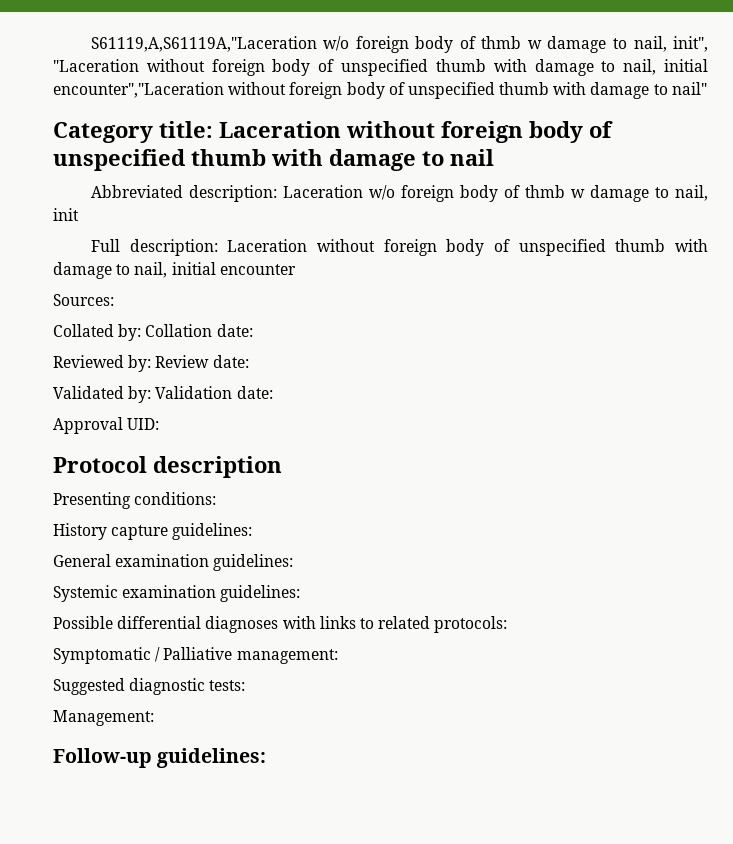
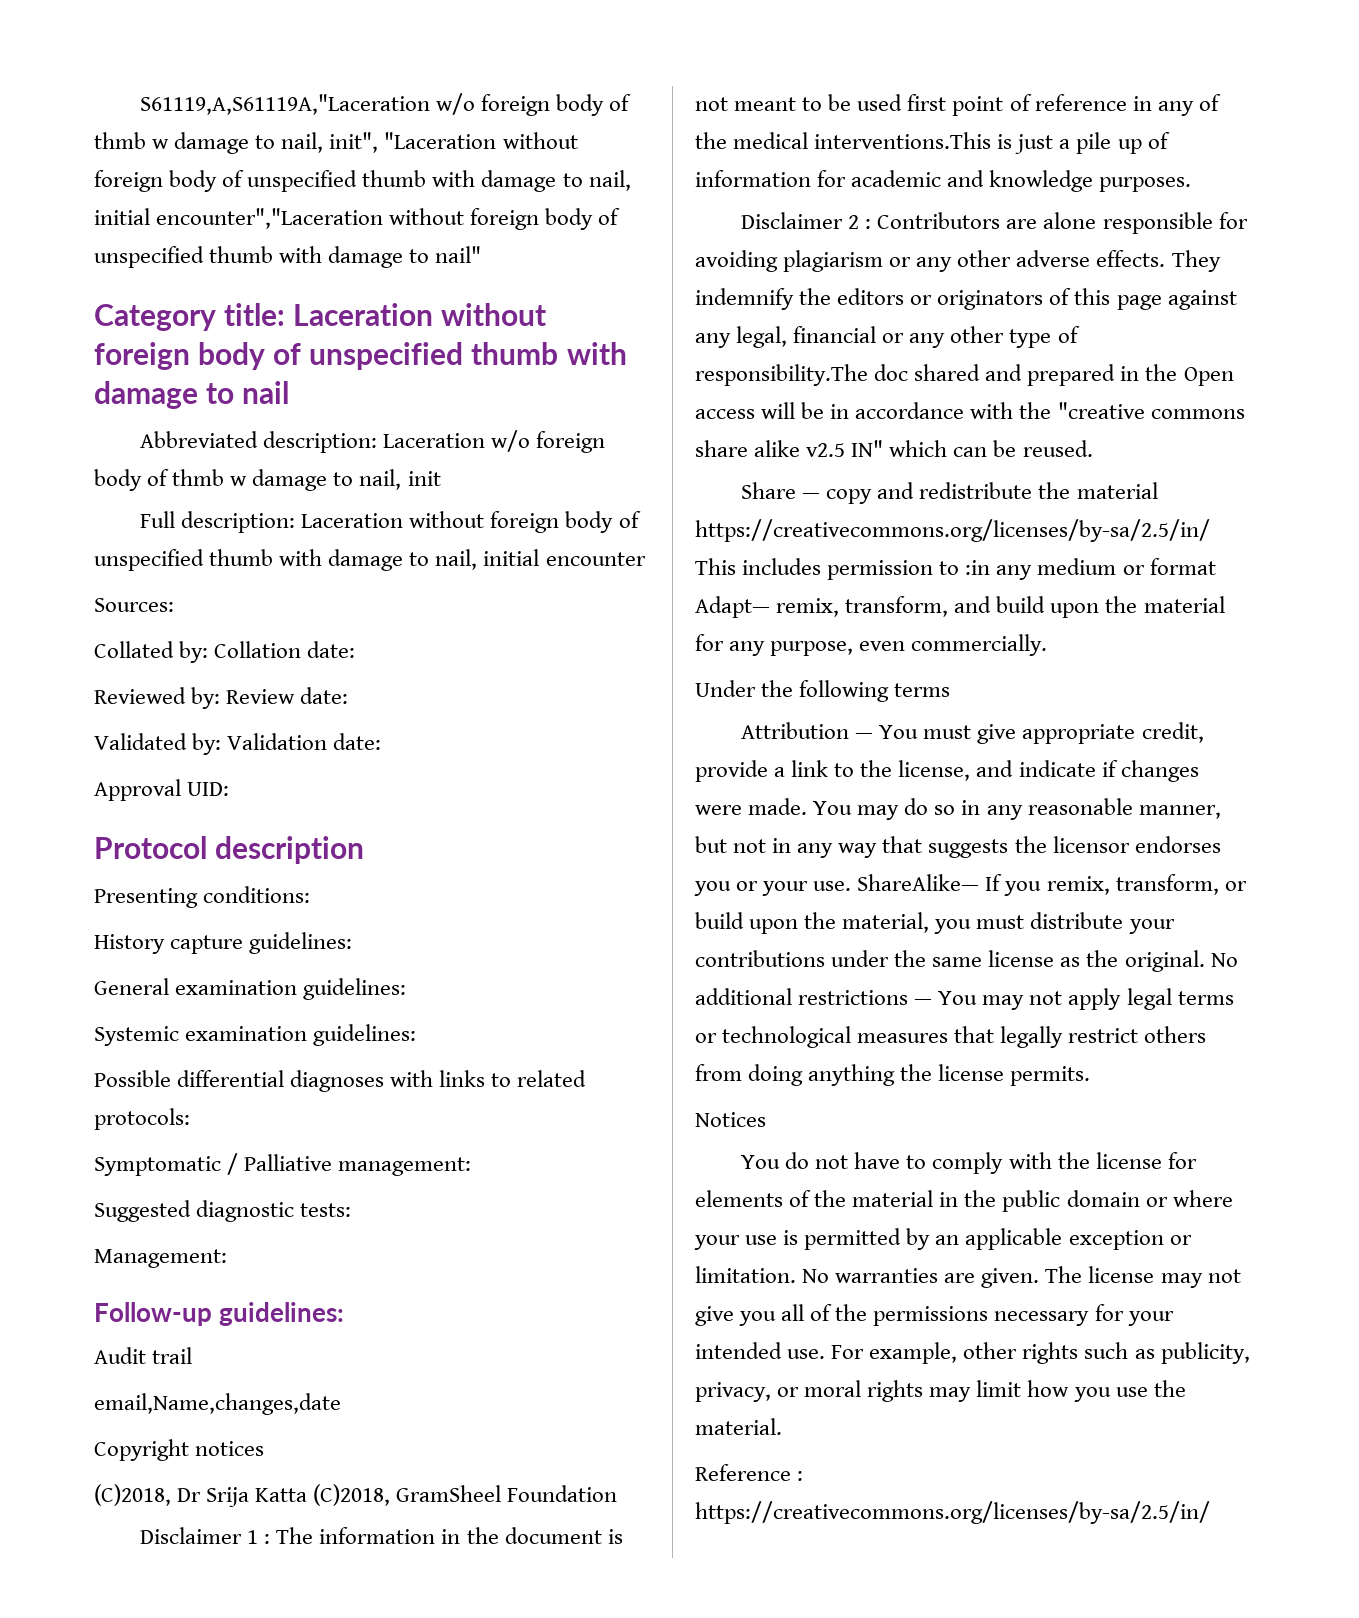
(267, 758) none -> [94,1347,193,1364] [94,1393,341,1415] [94,1439,265,1461] [94,1484,618,1507] [140,1527,623,1544] [695,94,1221,116] [695,132,1170,154] [695,170,1192,192] [741,212,1248,234] [695,250,1221,272] [695,288,1237,310] [695,326,1080,348] [695,364,1234,386] [695,402,1245,419] [695,440,1093,457] [741,482,1158,504] [695,519,1210,542] [695,558,1216,580] [695,596,1225,618] [695,634,1048,656] [695,680,951,702] [741,722,1204,744] [695,760,1199,782] [695,798,1221,820] [695,836,1221,858] [694,874,1247,896] [695,912,1175,934] [695,950,1238,972] [695,988,1234,1010] [695,1026,1207,1048] [695,1064,1091,1086] [695,1112,766,1127] [741,1152,1197,1174] [695,1190,1233,1212] [694,1228,1192,1250] [695,1266,1241,1288] [695,1304,1174,1326] [695,1342,1250,1364] [695,1380,1186,1402] [695,1418,782,1435] [695,1464,804,1481] [695,1501,1210,1524] // Audit trail // email,Name,changes,date // Copyright notices // (C)2018, Dr Srija Katta (C)2018, GramSheel Foundation // Disclaimer 1 : The information in the document is not meant to be used first point of reference in any of the medical interventions.This is just a pile up of information for academic and knowledge purposes. // Disclaimer 2 : Contributors are alone responsible for avoiding plagiarism or any other adverse effects. They indemnify the editors or originators of this page against any legal, financial or any other type of responsibility.The doc shared and prepared in the Open access will be in accordance with the "creative commons share alike v2.5 IN" which can be reused. // Share — copy and redistribute the material https://creativecommons.org/licenses/by-sa/2.5/in/ This includes permission to :in any medium or format Adapt— remix, transform, and build upon the material for any purpose, even commercially. // Under the following terms // Attribution — You must give appropriate credit, provide a link to the license, and indicate if changes were made. You may do so in any reasonable manner, but not in any way that suggests the licensor endorses you or your use. ShareAlike— If you remix, transform, or build upon the material, you must distribute your contributions under the same license as the original. No additional restrictions — You may not apply legal terms or technological measures that legally restrict others from doing anything the license permits. // Notices // You do not have to comply with the license for elements of the material in the public domain or where your use is permitted by an applicable exception or limitation. No warranties are given. The license may not give you all of the permissions necessary for your intended use. For example, other rights such as publicity, privacy, or moral rights may limit how you use the material. // Reference : https://creativecommons.org/licenses/by-sa/2.5/in/

